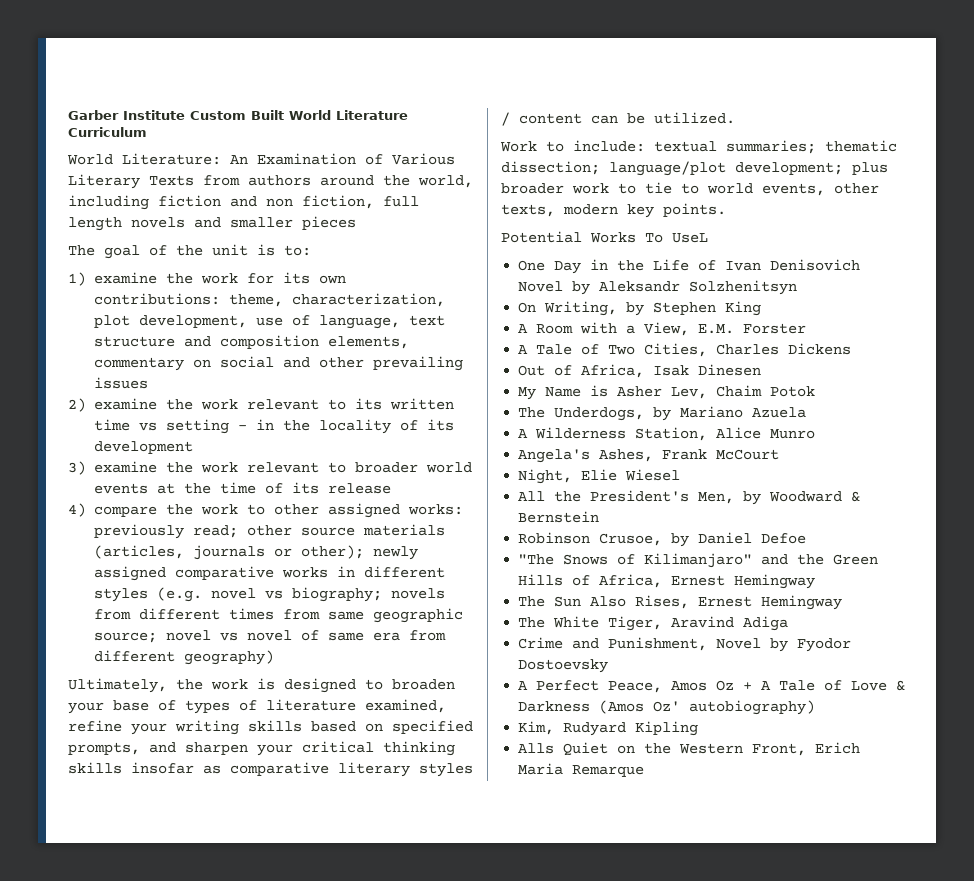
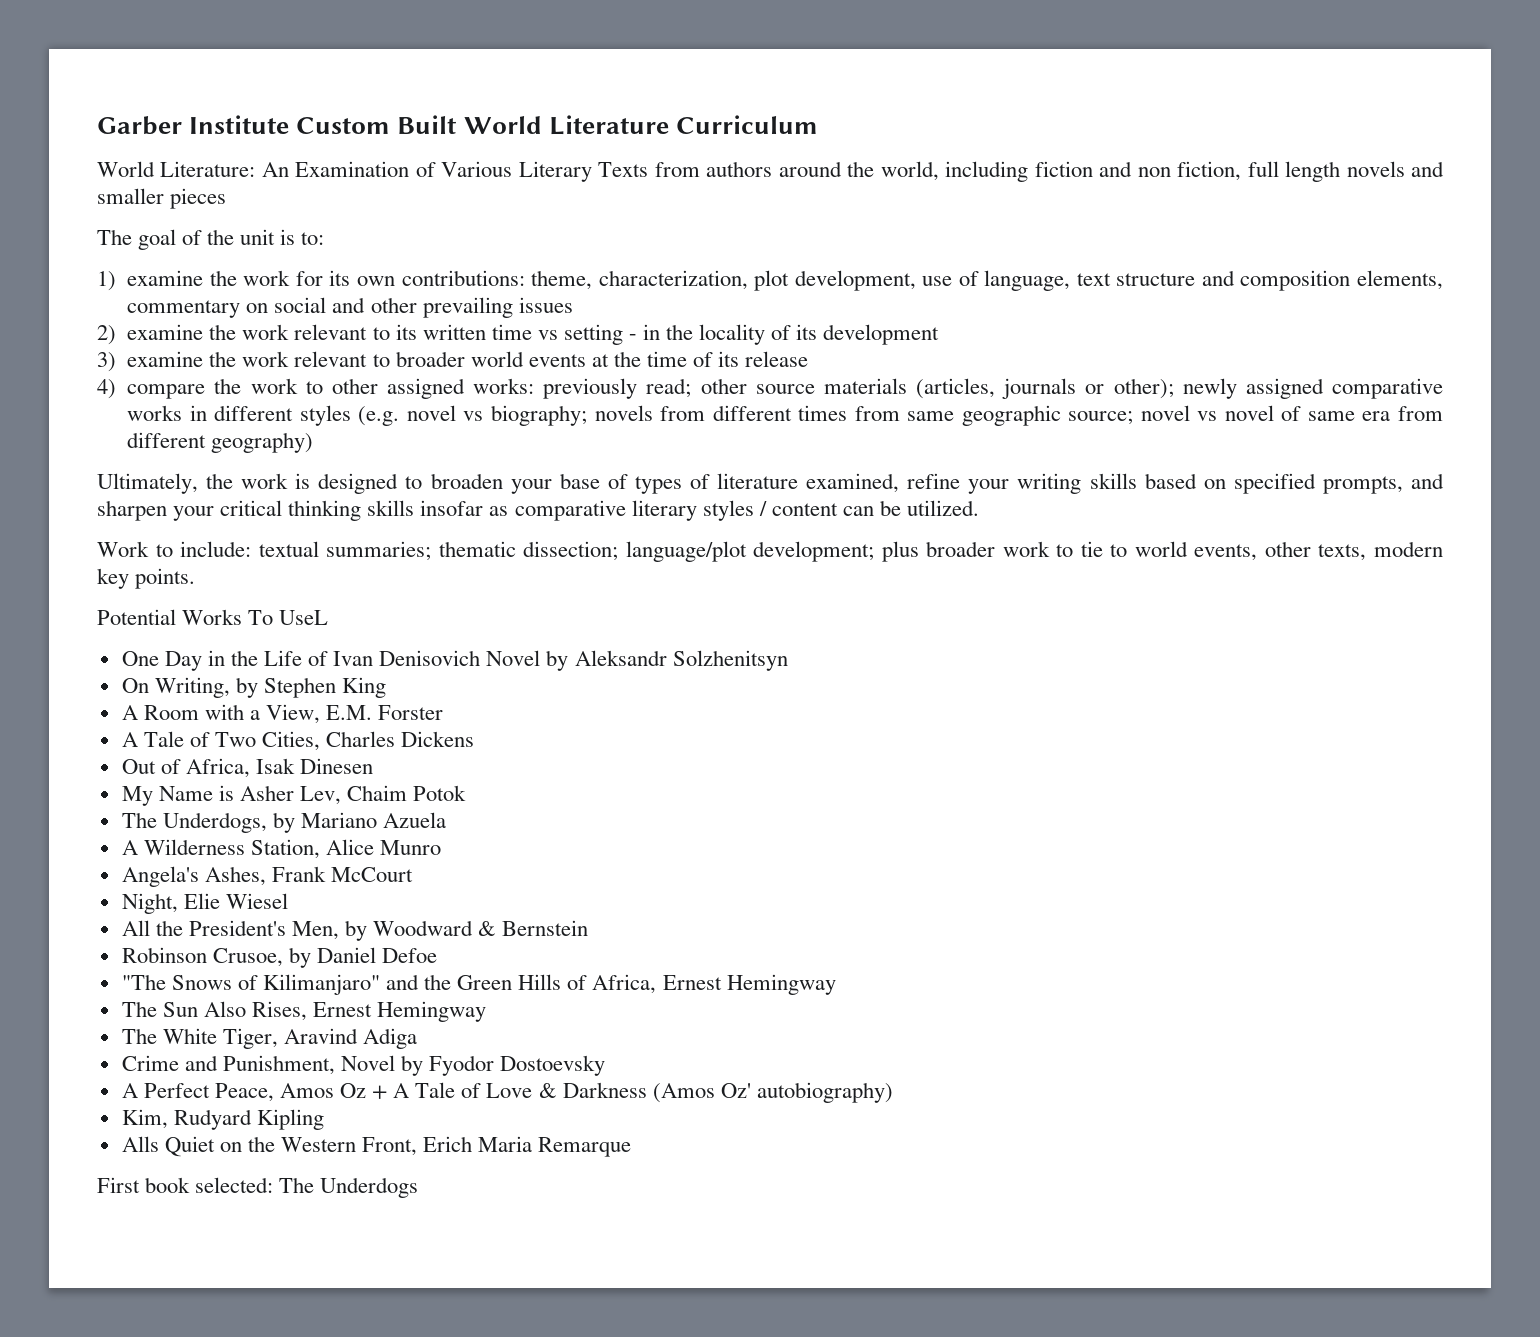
(645, 771) none -> [97,1177,419,1198] // First book selected: The Underdogs

